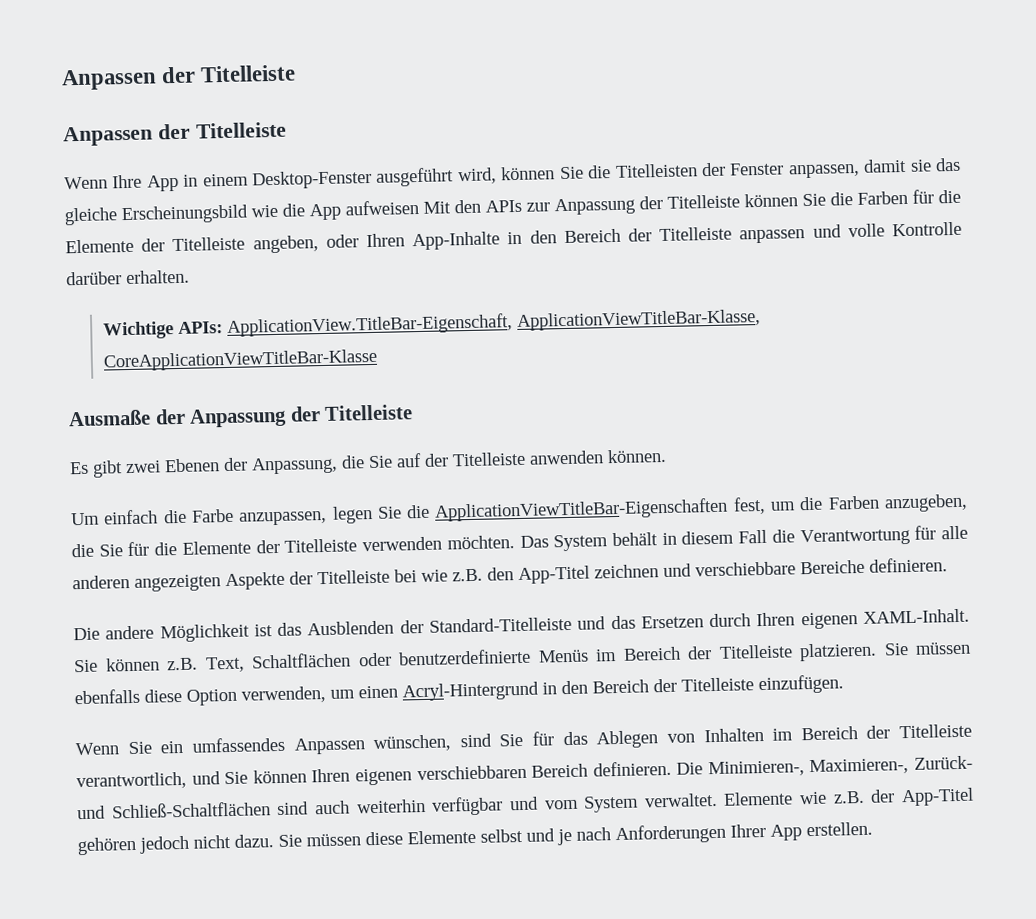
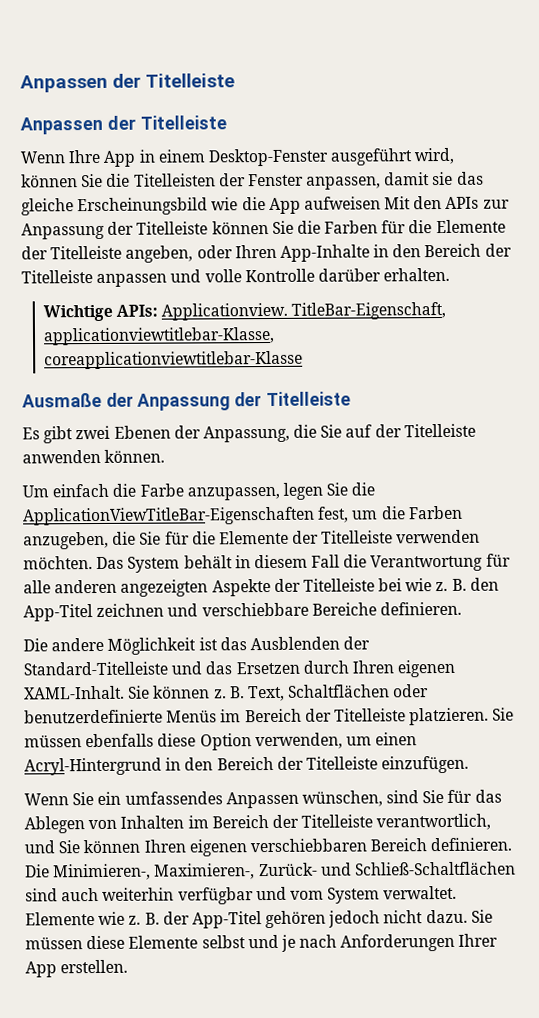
[226,308,761,337] [102,348,378,372] ApplicationView.TitleBar-Eigenschaft, ApplicationViewTitleBar-Klasse, CoreApplicationViewTitleBar-Klasse -> [161,301,447,321] [42,326,275,346] [43,350,303,370] Applicationview. TitleBar-Eigenschaft, applicationviewtitlebar-Klasse, coreapplicationviewtitlebar-Klasse
[452,568,483,582] z.B. -> [435,578,467,592] z. B.
[167,657,198,671] z.B. -> [213,686,245,699] z. B.
[832,790,865,804] z.B. -> [128,912,160,925] z. B.

